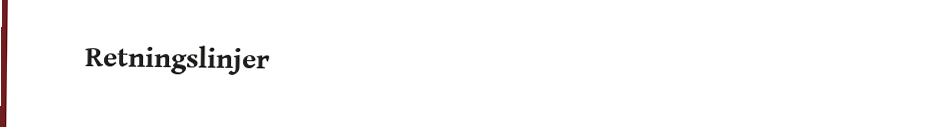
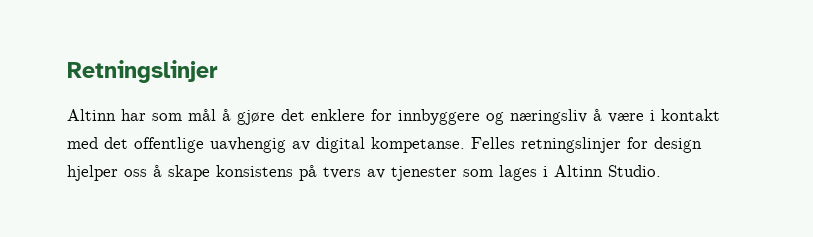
(270, 60) none -> [67,109,720,125] [67,137,702,153] [67,165,661,181] // Altinn har som mål å gjøre det enklere for innbyggere og næringsliv å være i kontakt med det offentlige uavhengig av digital kompetanse. Felles retningslinjer for design hjelper oss å skape konsistens på tvers av tjenester som lages i Altinn Studio.

